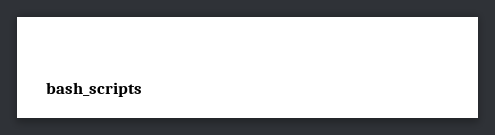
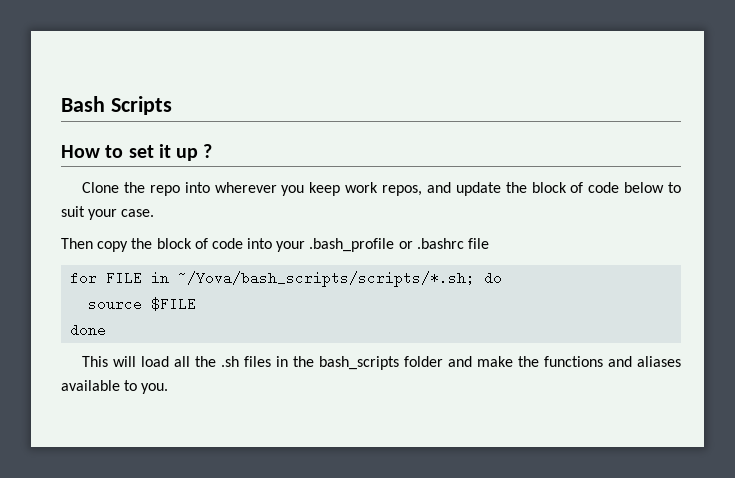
[46,82,142,97] bash_scripts -> [61,96,172,115] [61,144,213,161] [81,182,681,196] [61,206,155,220] [61,238,490,252] [70,271,503,287] [88,297,197,311] [70,323,107,337] [81,356,681,370] [61,380,169,394] Bash Scripts // How to set it up ? // Clone the repo into wherever you keep work repos, and update the block of code below to suit your case. // Then copy the block of code into your .bash_profile or .bashrc file // for FILE in ~/Yova/bash_scripts/scripts/*.sh; do // source $FILE // done // This will load all the .sh files in the bash_scripts folder and make the functions and aliases available to you.

